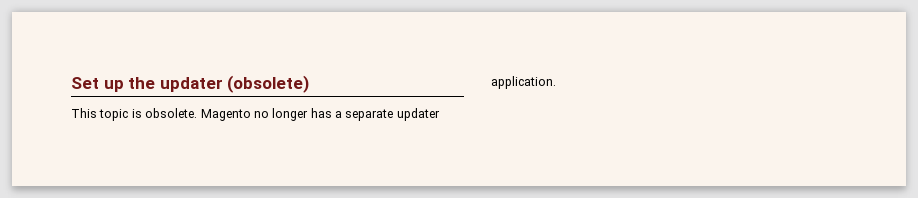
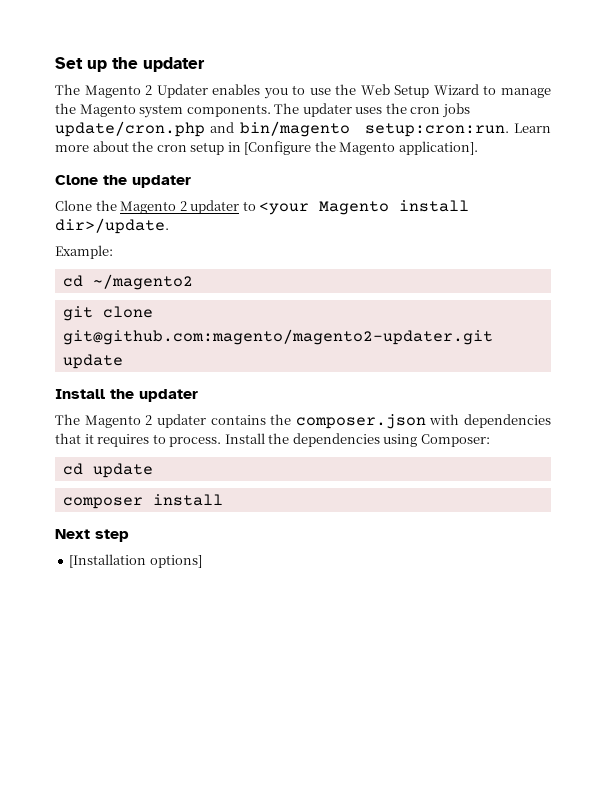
[227,75,310,93] [71,108,440,121] [491,76,556,89] (obsolete) // This topic is obsolete. Magento no longer has a separate updater application. -> [55,84,552,99] [55,103,470,118] [55,121,551,137] [55,141,478,155] [55,175,191,188] [55,200,470,215] [55,218,169,234] [55,245,113,259] [62,274,193,290] [62,306,153,321] [62,329,493,345] [62,354,123,369] [55,389,198,402] [55,414,551,429] [55,433,490,447] [62,463,153,478] [62,494,223,509] [55,529,129,542] [69,554,202,568] // The Magento 2 Updater enables you to use the Web Setup Wizard to manage the Magento system components. The updater uses the cron jobs update/cron.php and bin/magento setup:cron:run. Learn more about the cron setup in [Configure the Magento application]. // Clone the updater // Clone the Magento 2 updater to <your Magento install dir>/update. // Example: // cd ~/magento2 // git clone git@github.com:magento/magento2-updater.git update // Install the updater // The Magento 2 updater contains the composer.json with dependencies that it requires to process. Install the dependencies using Composer: // cd update // composer install // Next step // [Installation options]

